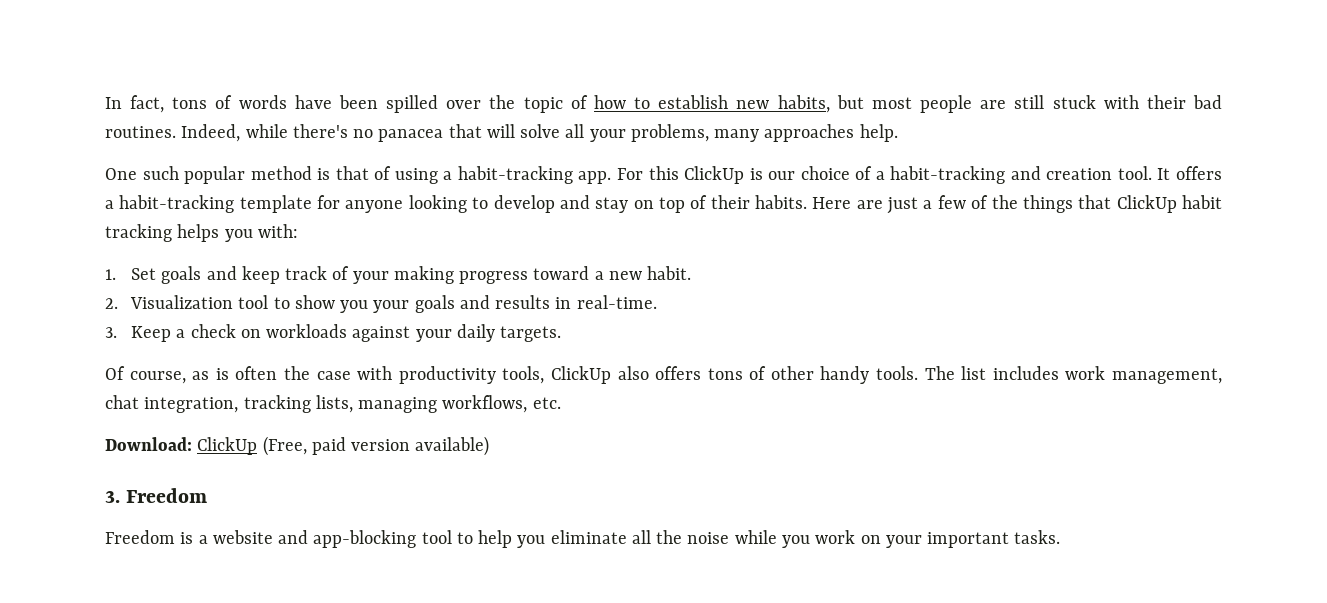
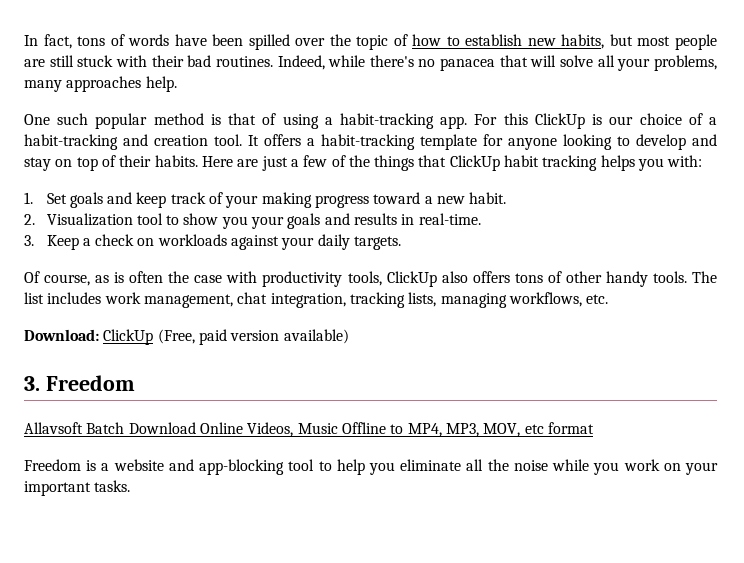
(208, 495) none -> [24,422,594,437] // Allavsoft Batch Download Online Videos, Music Offline to MP4, MP3, MOV, etc format

